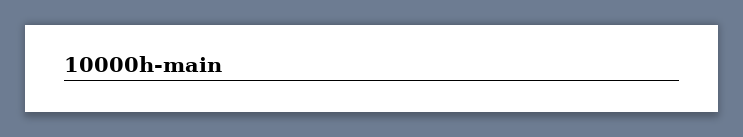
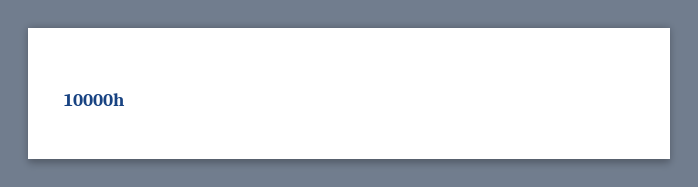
[64,56,222,72] 10000h-main -> [64,93,125,106] 10000h

